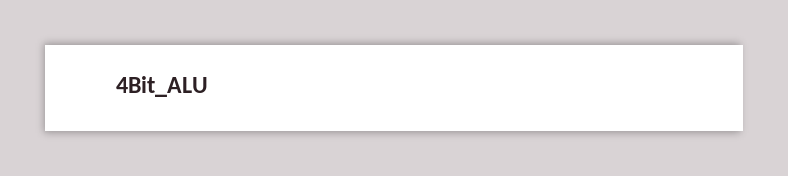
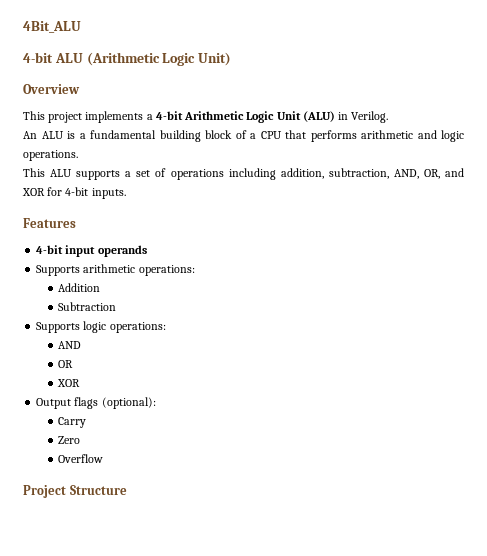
(208, 86) none -> [23,52,232,66] [23,84,80,94] [23,111,389,123] [23,130,464,142] [23,150,78,161] [23,168,464,180] [22,187,126,199] [23,218,76,228] [36,245,147,257] [36,264,195,276] [58,283,101,292] [58,302,117,311] [36,321,166,333] [58,341,82,349] [58,360,74,368] [57,379,81,387] [36,397,156,409] [58,417,87,428] [58,436,81,444] [58,454,104,463] [23,485,127,498] // 4-bit ALU (Arithmetic Logic Unit) // Overview // This project implements a 4-bit Arithmetic Logic Unit (ALU) in Verilog. // An ALU is a fundamental building block of a CPU that performs arithmetic and logic operations. // This ALU supports a set of operations including addition, subtraction, AND, OR, and XOR for 4-bit inputs. // Features // 4-bit input operands // Supports arithmetic operations: // Addition // Subtraction // Supports logic operations: // AND // OR // XOR // Output flags (optional): // Carry // Zero // Overflow // Project Structure

